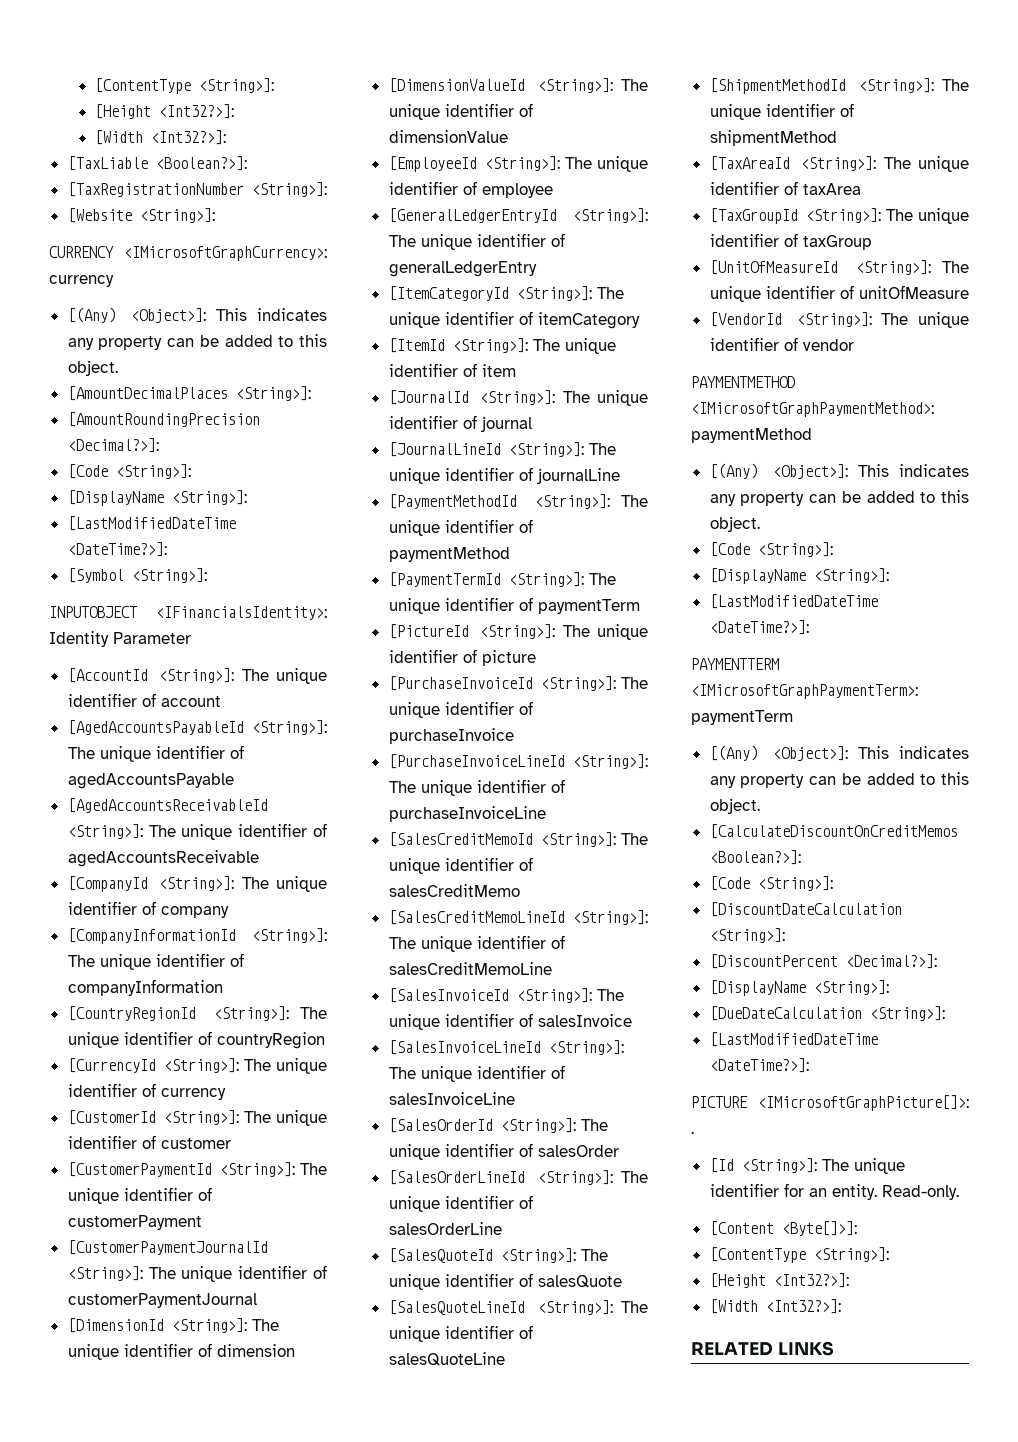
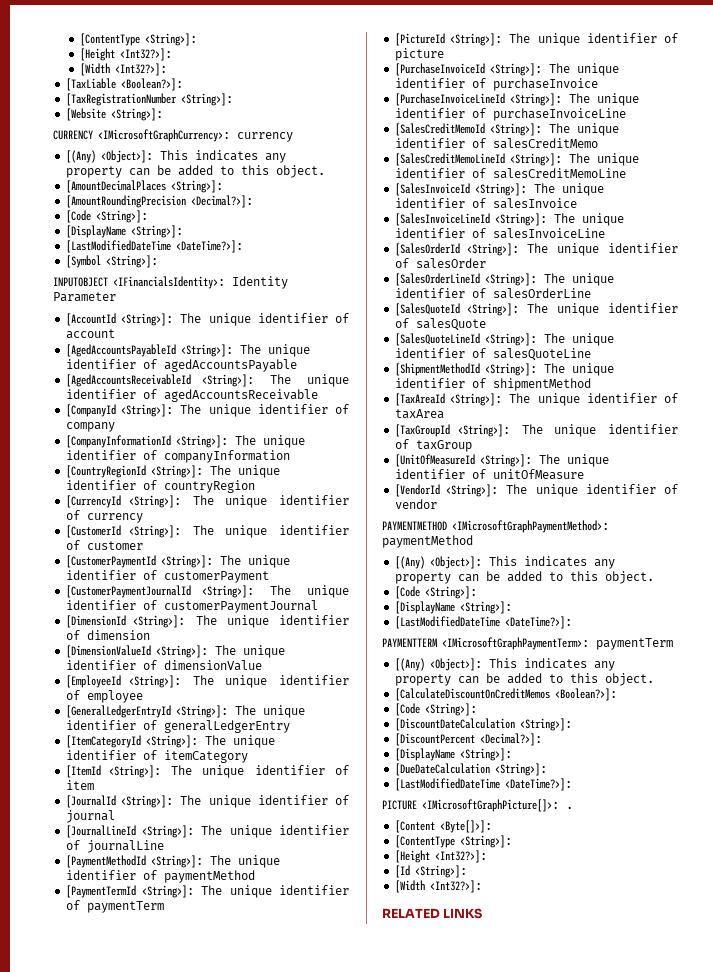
[709,1158,905,1174] [709,1183,959,1200] // [Id <String>]: The unique identifier for an entity. Read-only. -> (573, 807) none
(849, 1280) none -> [395,865,468,878] // [Id <String>]:

